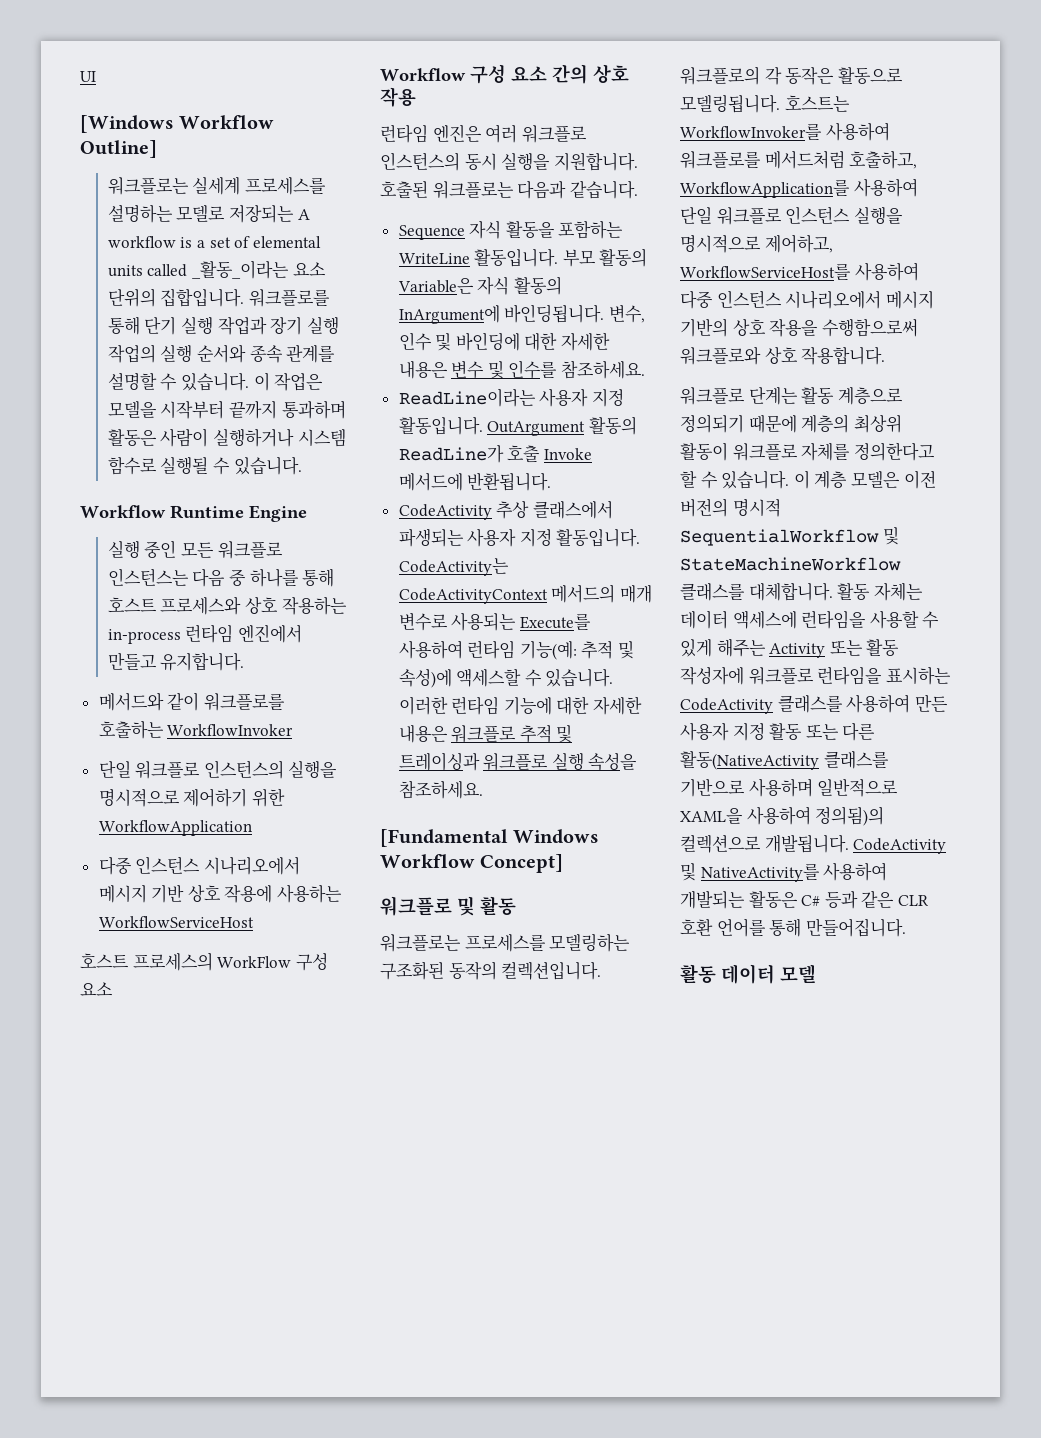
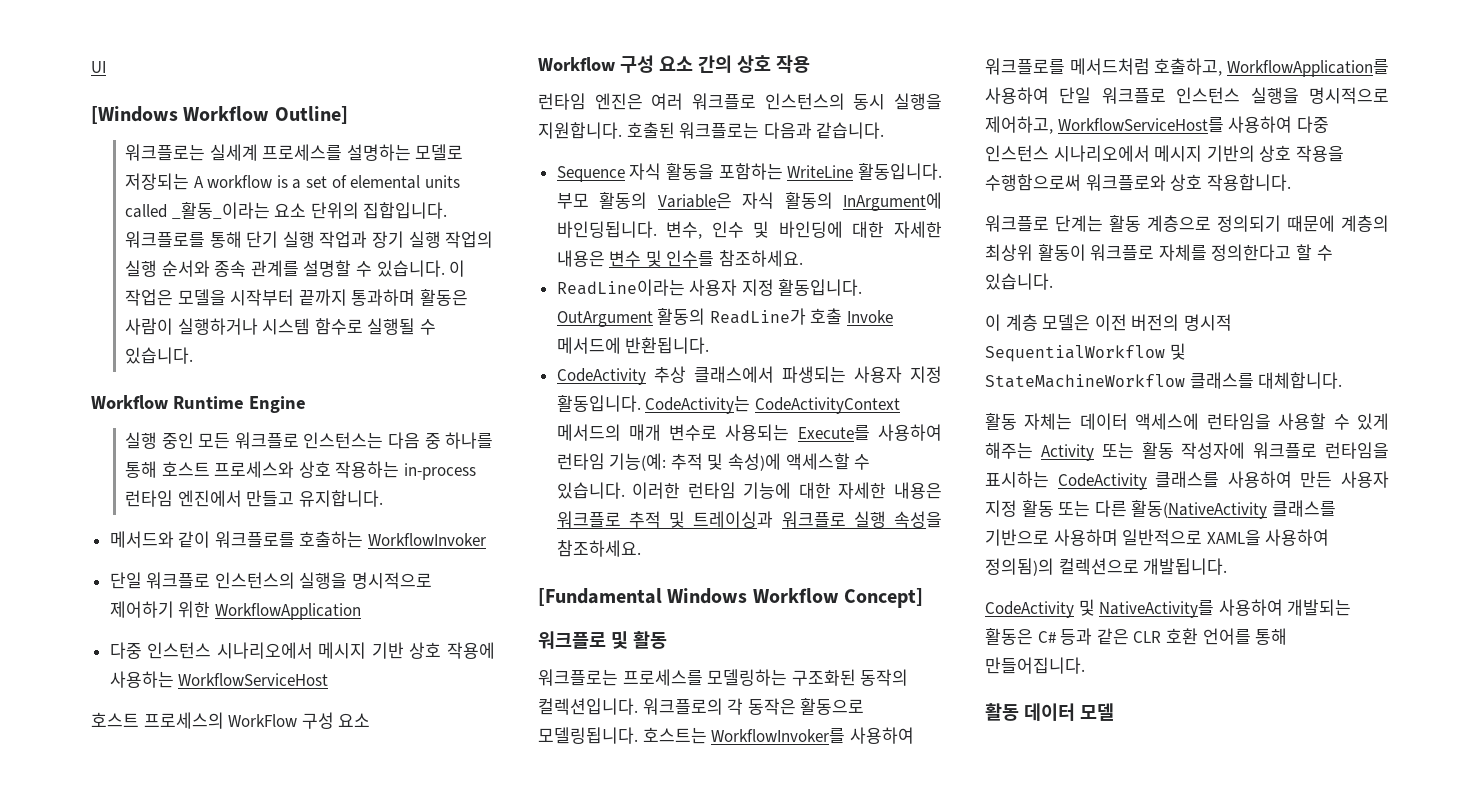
(790, 480) none -> (1053, 281) //
(833, 591) none -> (1343, 380) //
(849, 843) none -> (1228, 566) //

